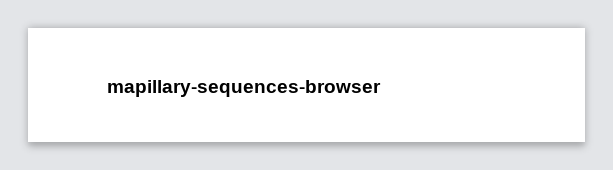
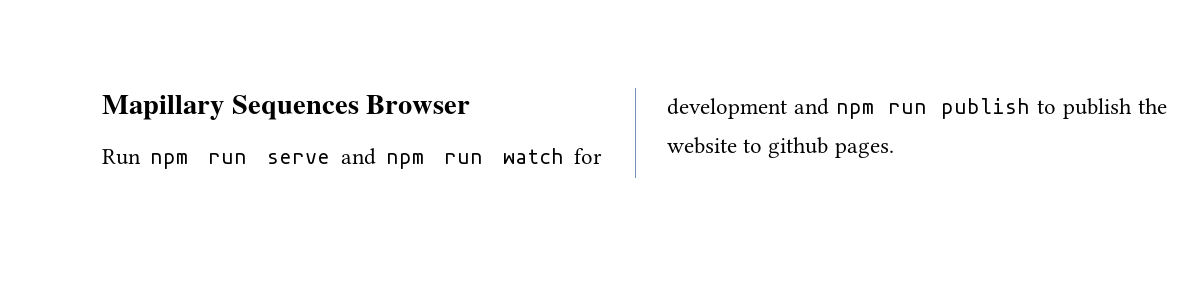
[107,80,381,97] mapillary-sequences-browser -> [102,95,471,120] [102,148,602,169] [667,98,1167,119] [667,137,894,158] Mapillary Sequences Browser // Run npm run serve and npm run watch for development and npm run publish to publish the website to github pages.

